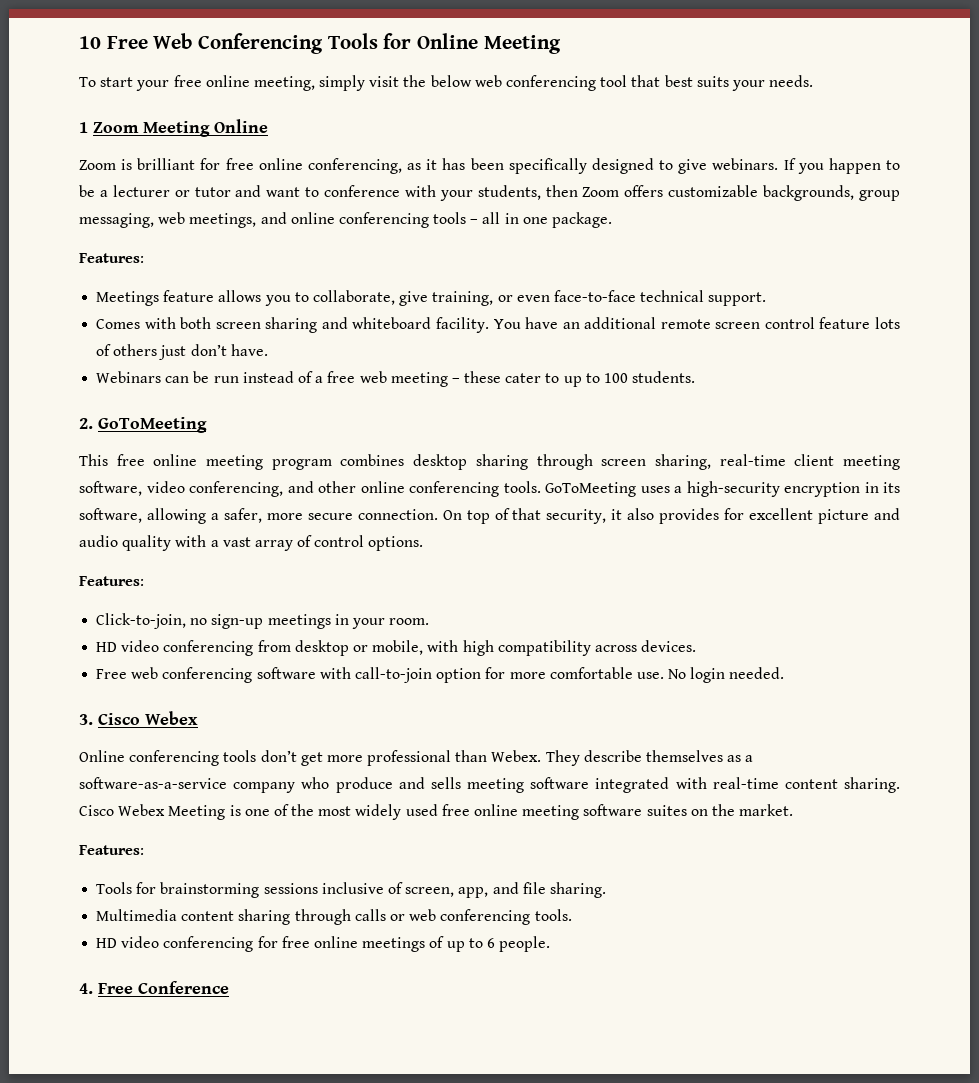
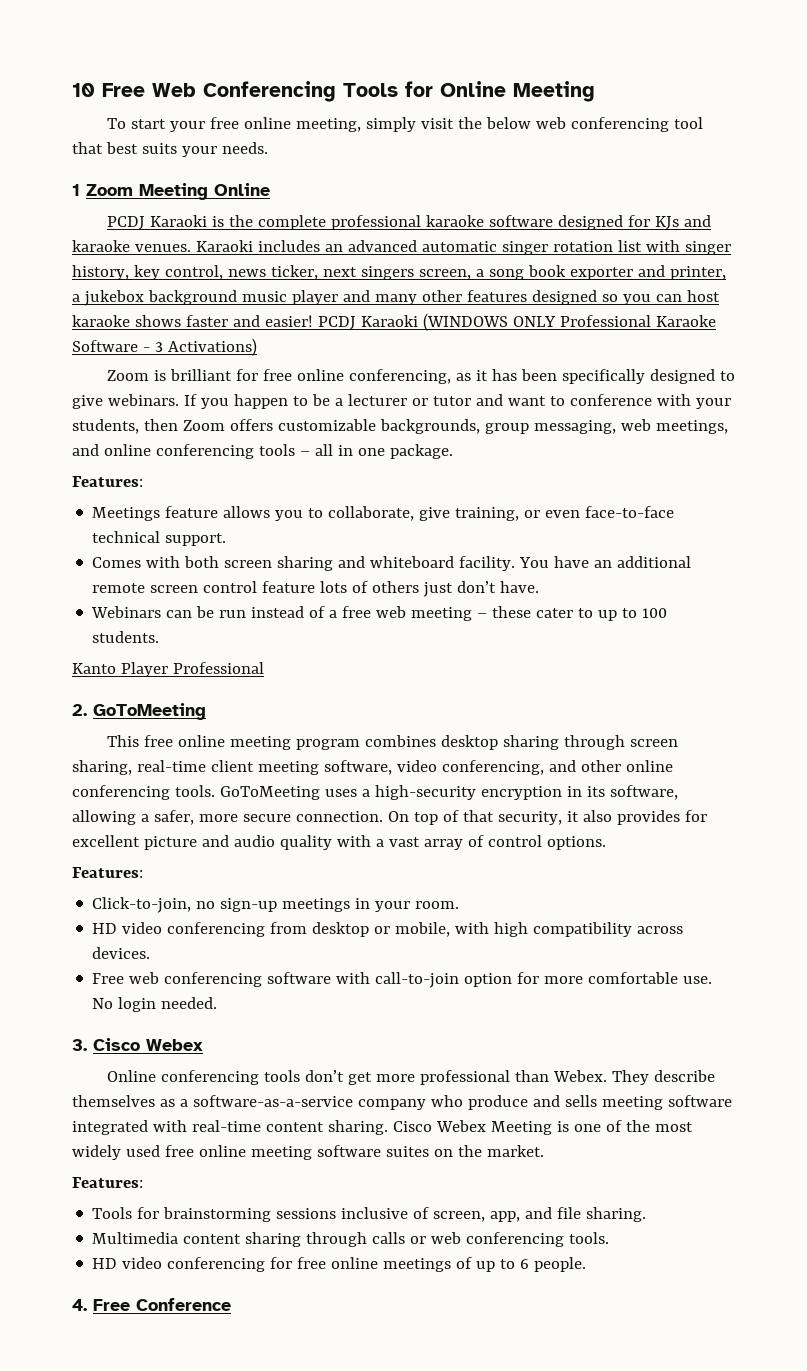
(268, 126) none -> [106,215,711,230] [72,240,731,255] [72,265,726,280] [72,290,720,306] [72,313,716,331] [72,338,257,356] // PCDJ Karaoki is the complete professional karaoke software designed for KJs and karaoke venues. Karaoki includes an advanced automatic singer rotation list with singer history, key control, news ticker, next singers screen, a song book exporter and printer, a jukebox background music player and many other features designed so you can host karaoke shows faster and easier! PCDJ Karaoki (WINDOWS ONLY Professional Karaoke Software - 3 Activations)
(696, 377) none -> [72,662,264,677] // Kanto Player Professional

